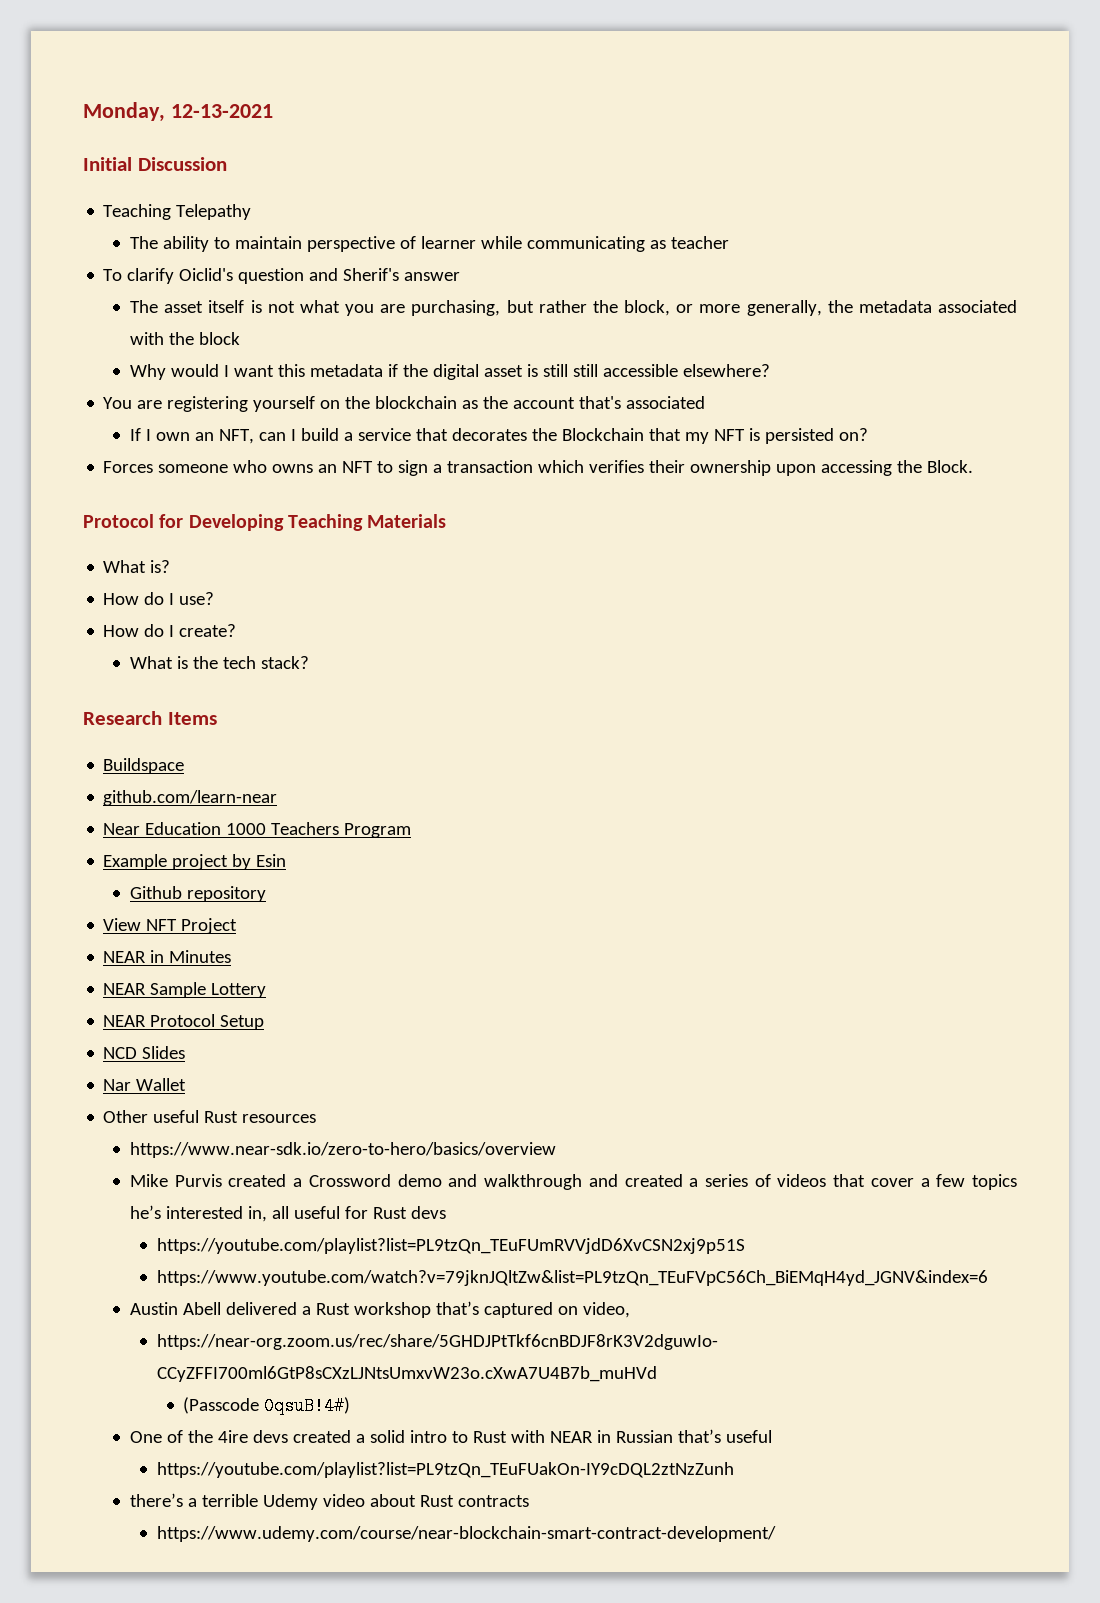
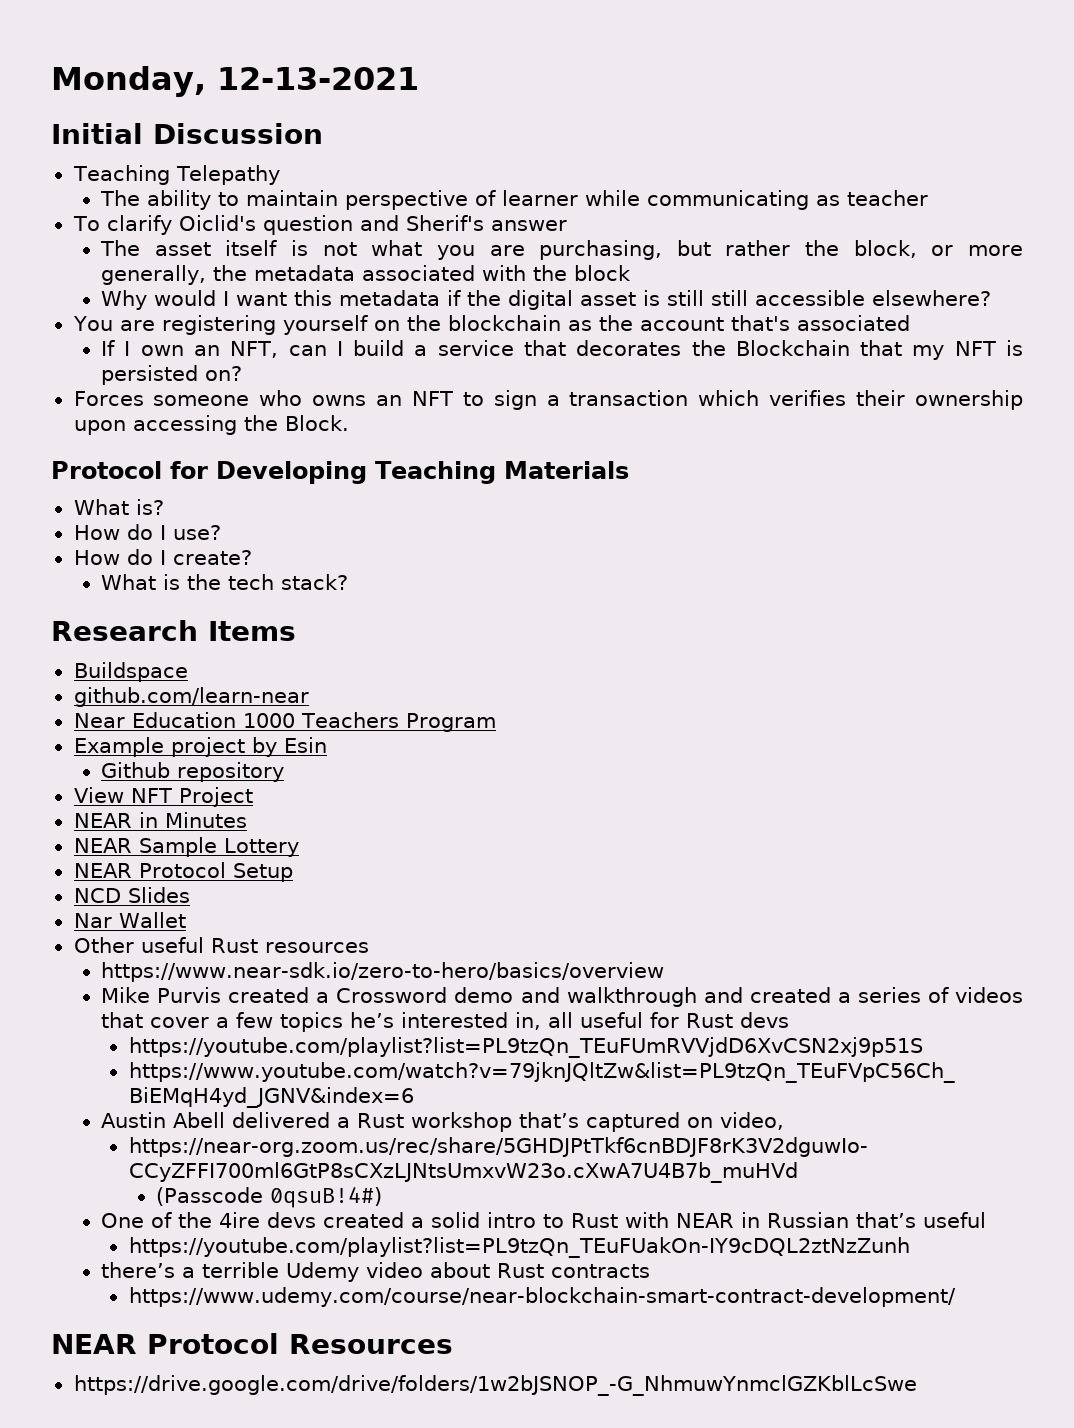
(776, 1534) none -> [51,1333,453,1354] [73,1375,917,1396] // NEAR Protocol Resources // https://drive.google.com/drive/folders/1w2bJSNOP_-G_NhmuwYnmclGZKblLcSwe

